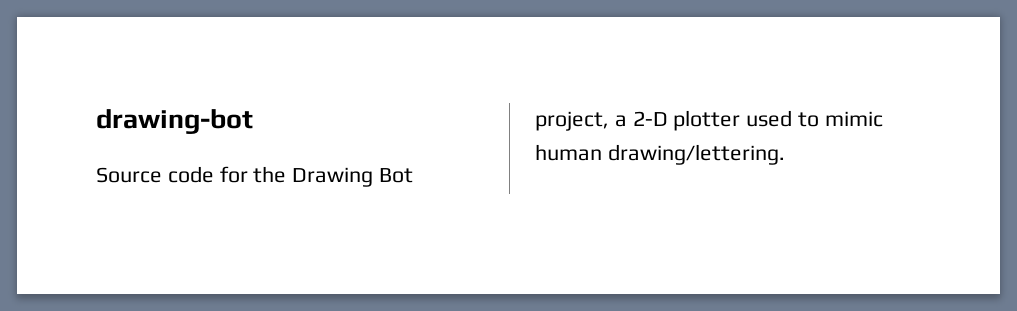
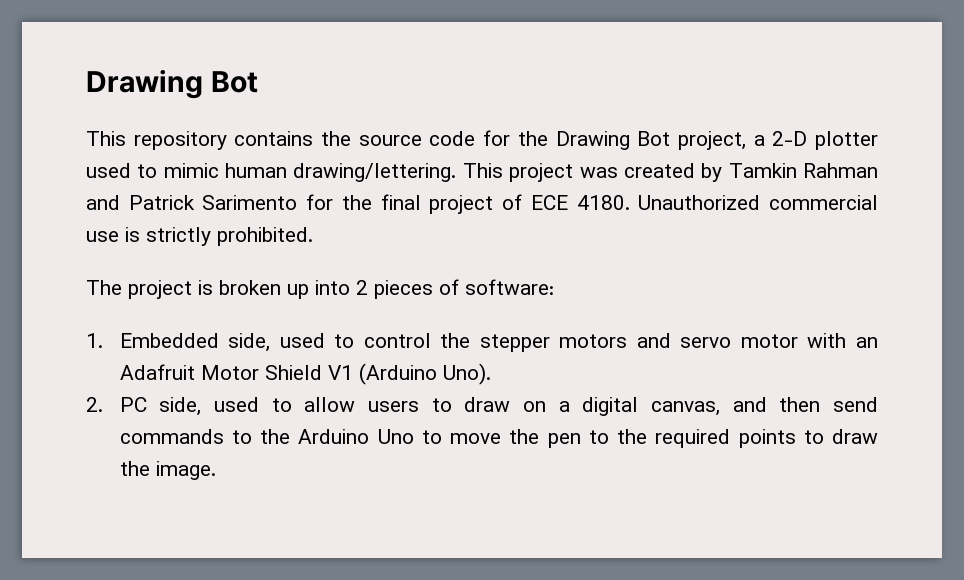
[96,109,253,134] [96,167,162,183] drawing-bot // Source -> [86,69,258,99] [86,131,422,150] Drawing Bot // This repository contains the source
(785, 154) none -> [462,163,879,182] [86,194,879,214] [86,227,313,246] [86,279,554,299] [86,333,879,352] [119,363,491,385] [86,397,878,416] [119,429,878,448] [119,461,216,480] This project was created by Tamkin Rahman and Patrick Sarimento for the final project of ECE 4180. Unauthorized commercial use is strictly prohibited. // The project is broken up into 2 pieces of software: // 1. Embedded side, used to control the stepper motors and servo motor with an Adafruit Motor Shield V1 (Arduino Uno). // 2. PC side, used to allow users to draw on a digital canvas, and then send commands to the Arduino Uno to move the pen to the required points to draw the image.

